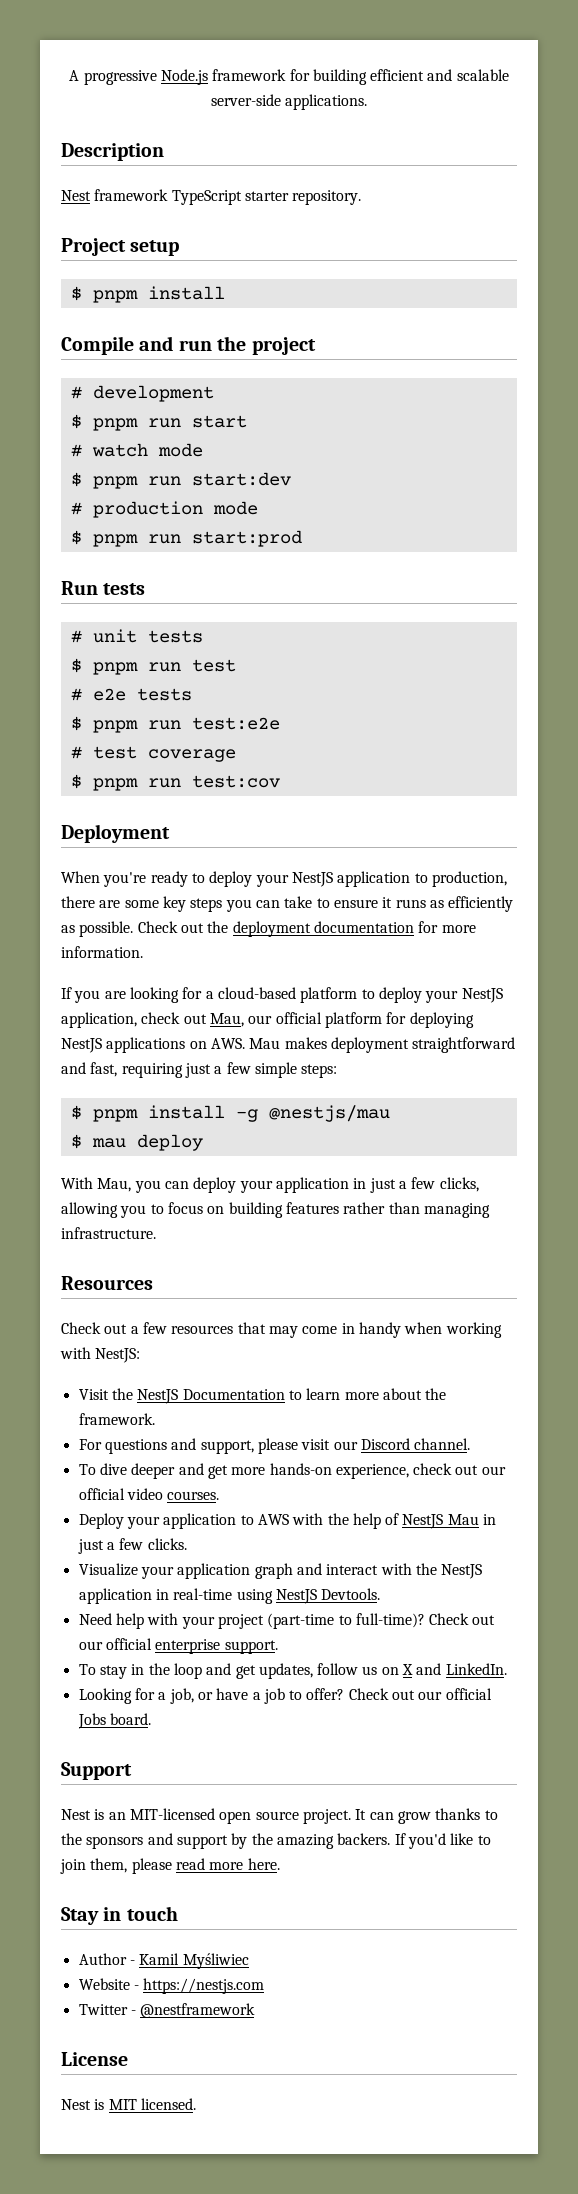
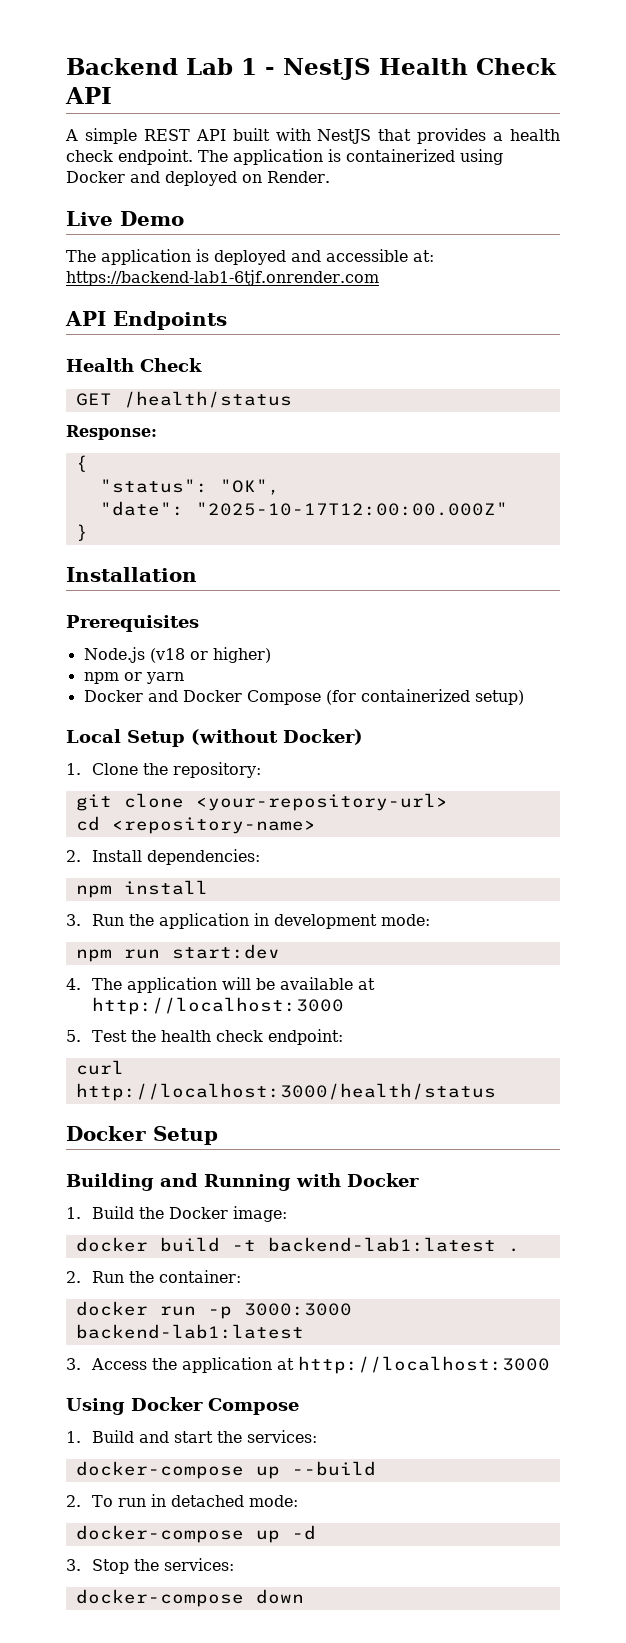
[69,69,509,85] [210,94,368,110] [61,143,164,161] [61,189,362,205] [61,238,180,256] [70,286,225,303] [61,336,316,355] [70,385,214,402] [70,414,247,431] [70,443,203,457] [70,472,291,489] [70,501,258,518] [70,530,302,547] [61,581,146,595] [70,629,203,643] [70,658,236,675] [70,688,192,701] [70,716,280,733] [70,746,236,762] [70,774,280,791] [61,824,170,843] [61,871,507,887] [61,896,514,912] [61,921,476,937] [61,946,143,958] [61,987,503,1003] [61,1012,474,1028] [61,1037,516,1053] [61,1062,338,1078] [70,1105,390,1122] [70,1134,203,1151] [61,1177,479,1193] [61,1202,490,1218] [61,1227,156,1239] [61,1276,153,1290] [61,1322,502,1338] [60,1347,141,1363] [78,1388,447,1404] [78,1413,155,1425] [78,1438,471,1454] [78,1463,506,1479] [78,1488,220,1500] [78,1513,497,1529] [77,1538,187,1554] [78,1563,483,1579] [78,1588,381,1604] [78,1613,496,1629] [78,1638,278,1654] [78,1663,507,1679] [78,1688,492,1704] [77,1713,151,1729] [61,1762,132,1780] [61,1808,498,1824] [61,1833,491,1849] [60,1858,280,1874] [61,1906,178,1925] [78,1953,249,1969] [78,1978,265,1994] [78,2003,256,2018] [61,2052,128,2066] [61,2098,196,2110] A progressive Node.js framework for building efficient and scalable server-side applications. // Description // Nest framework TypeScript starter repository. // Project setup // $ pnpm install // Compile and run the project // # development // $ pnpm run start // # watch mode // $ pnpm run start:dev // # production mode // $ pnpm run start:prod // Run tests // # unit tests // $ pnpm run test // # e2e tests // $ pnpm run test:e2e // # test coverage // $ pnpm run test:cov // Deployment // When you're ready to deploy your NestJS application to production, there are some key steps you can take to ensure it runs as efficiently as possible. Check out the deployment documentation for more information. // If you are looking for a cloud-based platform to deploy your NestJS application, check out Mau, our official platform for deploying NestJS applications on AWS. Mau makes deployment straightforward and fast, requiring just a few simple steps: // $ pnpm install -g @nestjs/mau // $ mau deploy // With Mau, you can deploy your application in just a few clicks, allowing you to focus on building features rather than managing infrastructure. // Resources // Check out a few resources that may come in handy when working with NestJS: // Visit the NestJS Documentation to learn more about the framework. // For questions and support, please visit our Discord channel. // To dive deeper and get more hands-on experience, check out our official video courses. // Deploy your application to AWS with the help of NestJS Mau in just a few clicks. // Visualize your application graph and interact with the NestJS application in real-time using NestJS Devtools. // Need help with your project (part-time to full-time)? Check out our official enterprise support. // To stay in the loop and get updates, follow us on X and LinkedIn. // Looking for a job, or have a job to offer? Check out our official Jobs board. // Support // Nest is an MIT-licensed open source project. It can grow thanks to the sponsors and support by the amazing backers. If you'd like to join them, please read more here. // Stay in touch // Author - Kamil Myśliwiec // Website - https://nestjs.com // Twitter - @nestframework // License // Nest is MIT licensed. -> [66,58,557,80] [65,87,112,104] [65,128,560,144] [66,149,503,165] [66,171,330,186] [66,211,184,226] [66,249,434,265] [66,270,379,286] [65,311,227,330] [66,358,202,372] [75,391,292,408] [66,425,157,440] [75,455,88,472] [99,479,280,495] [99,501,508,516] [75,524,88,541] [66,567,197,582] [66,615,199,632] [83,647,271,663] [83,672,184,684] [83,689,524,705] [66,729,363,747] [66,762,261,778] [75,793,448,811] [75,816,316,834] [66,849,260,865] [75,880,208,898] [66,913,430,929] [75,944,280,962] [66,977,375,993] [91,997,344,1015] [66,1029,343,1045] [75,1060,124,1075] [75,1083,496,1101] [66,1126,218,1145] [66,1173,419,1191] [66,1206,287,1222] [75,1237,520,1252] [66,1270,241,1283] [75,1301,352,1319] [75,1324,304,1339] [66,1356,550,1374] [66,1397,299,1415] [66,1430,317,1443] [75,1461,376,1479] [66,1494,298,1507] [75,1525,316,1543] [66,1558,234,1574] [75,1589,304,1607] Backend Lab 1 - NestJS Health Check API // A simple REST API built with NestJS that provides a health check endpoint. The application is containerized using Docker and deployed on Render. // Live Demo // The application is deployed and accessible at: https://backend-lab1-6tjf.onrender.com // API Endpoints // Health Check // GET /health/status // Response: // { // "status": "OK", // "date": "2025-10-17T12:00:00.000Z" // } // Installation // Prerequisites // Node.js (v18 or higher) // npm or yarn // Docker and Docker Compose (for containerized setup) // Local Setup (without Docker) // 1. Clone the repository: // git clone <your-repository-url> // cd <repository-name> // 2. Install dependencies: // npm install // 3. Run the application in development mode: // npm run start:dev // 4. The application will be available at http://localhost:3000 // 5. Test the health check endpoint: // curl http://localhost:3000/health/status // Docker Setup // Building and Running with Docker // 1. Build the Docker image: // docker build -t backend-lab1:latest . // 2. Run the container: // docker run -p 3000:3000 backend-lab1:latest // 3. Access the application at http://localhost:3000 // Using Docker Compose // 1. Build and start the services: // docker-compose up --build // 2. To run in detached mode: // docker-compose up -d // 3. Stop the services: // docker-compose down

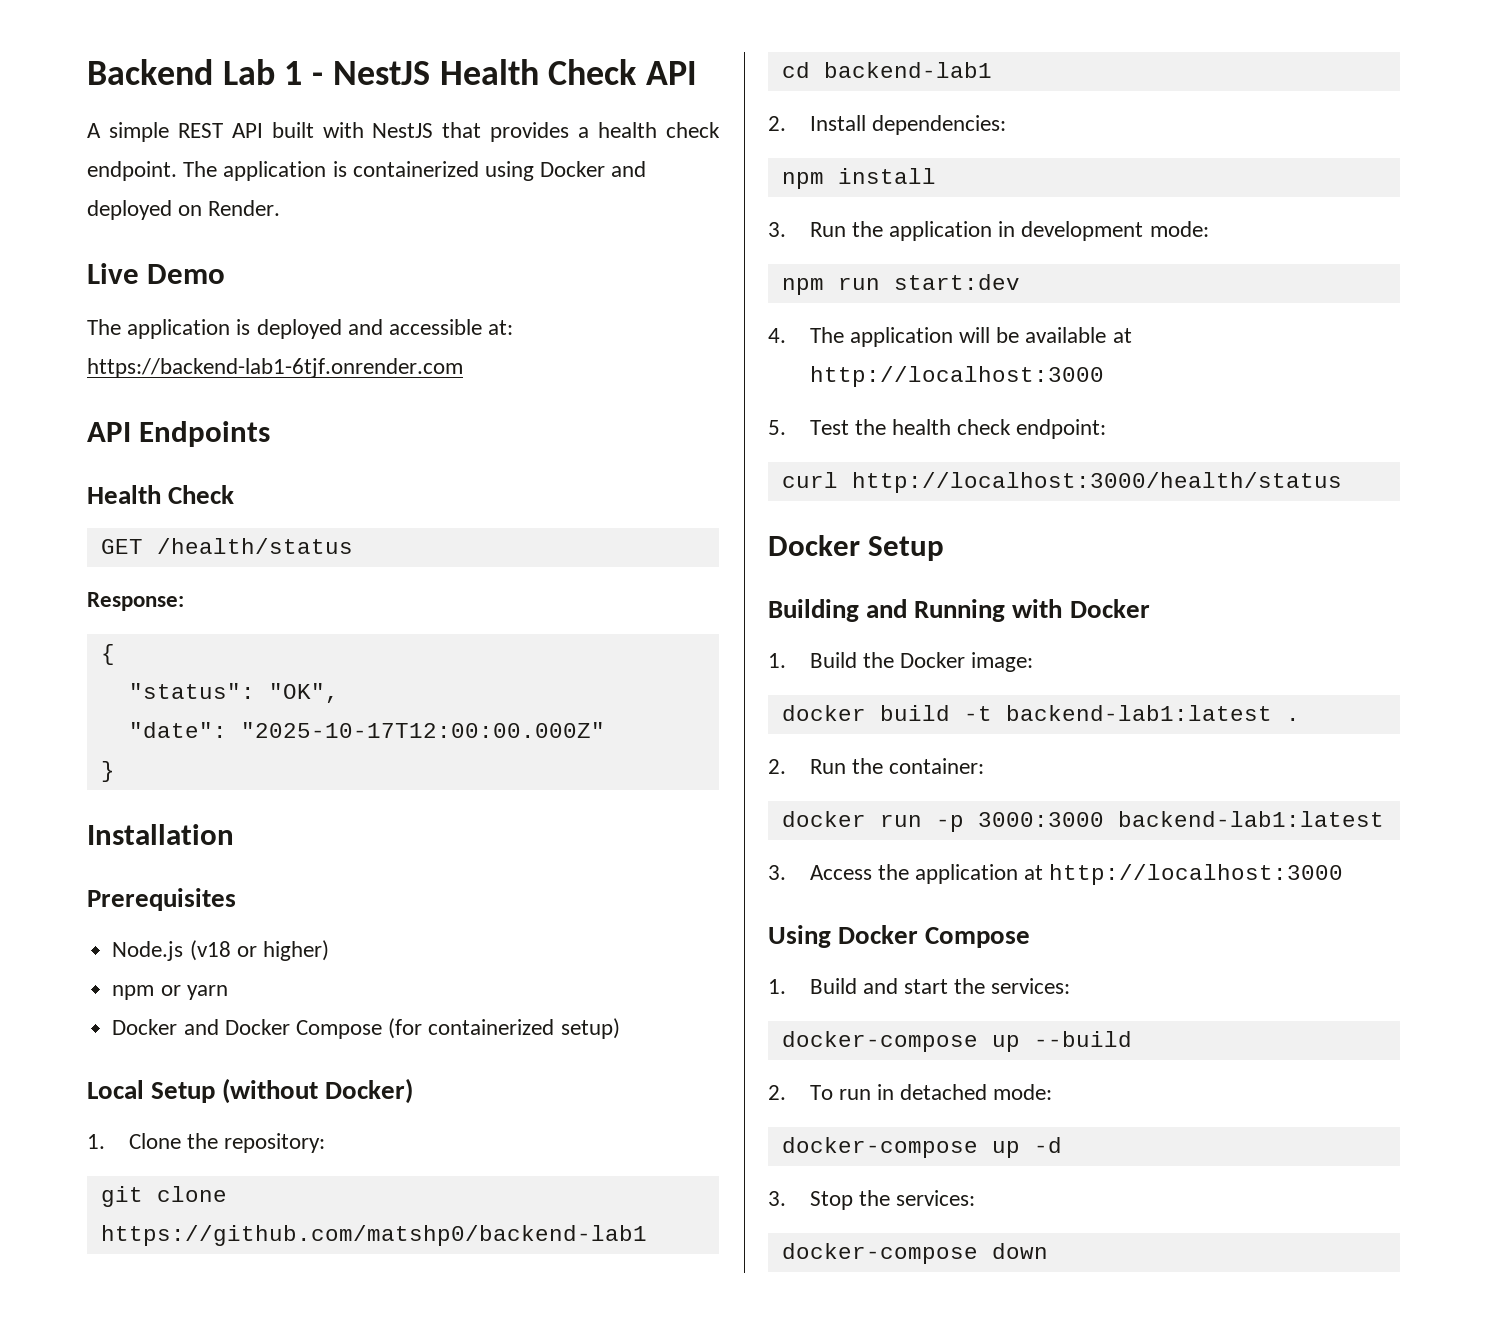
[195,793,448,811] <your-repository-url> -> [100,1225,647,1246] https://github.com/matshp0/backend-lab1
[111,817,316,834] <repository-name> -> [823,62,992,78] backend-lab1

